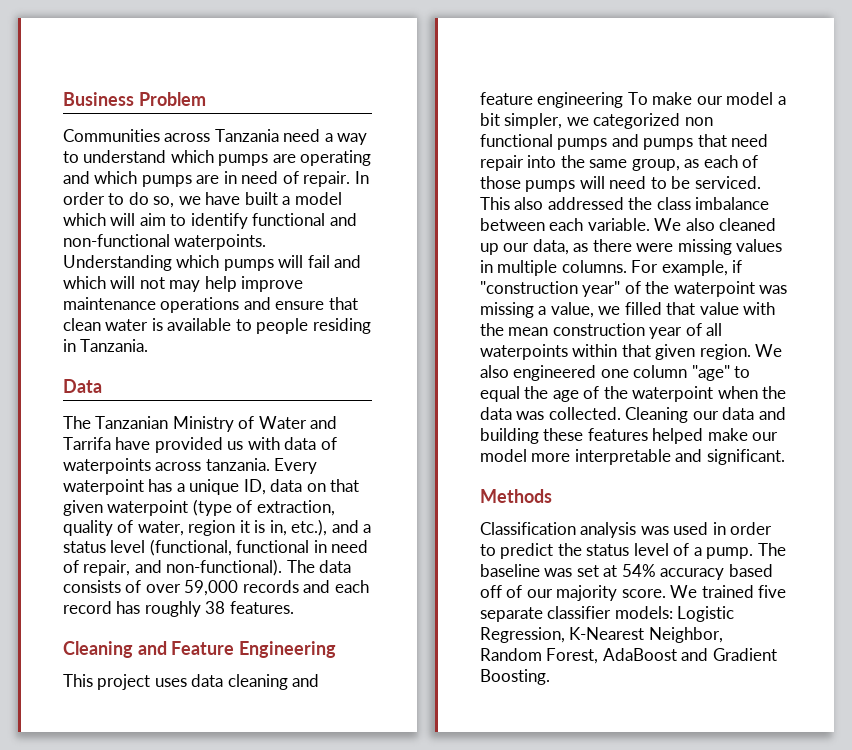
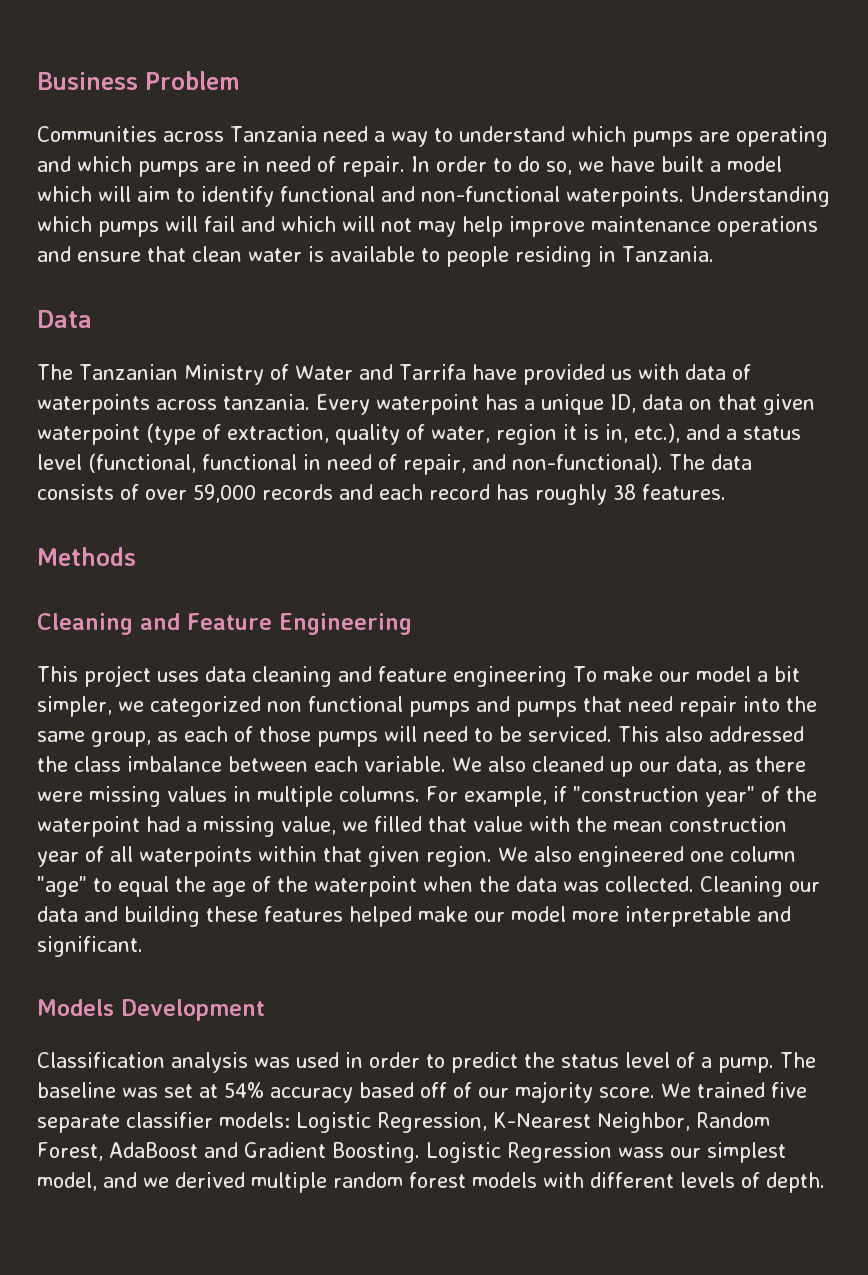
(294, 607) none -> [37,547,136,566] // Methods
[759,285,788,294] [480,302,547,318] was missing a -> [146,816,275,837] had a missing
[480,489,552,503] Methods -> [37,999,265,1021] Models Development
(550, 677) none -> [425,1142,786,1163] [37,1172,825,1193] Logistic Regression wass our simplest model, and we derived multiple random forest models with different levels of depth.

